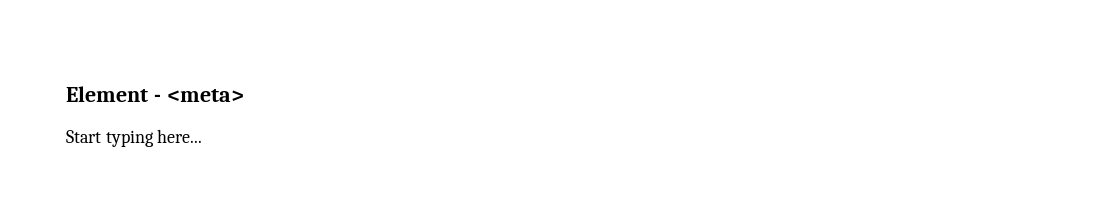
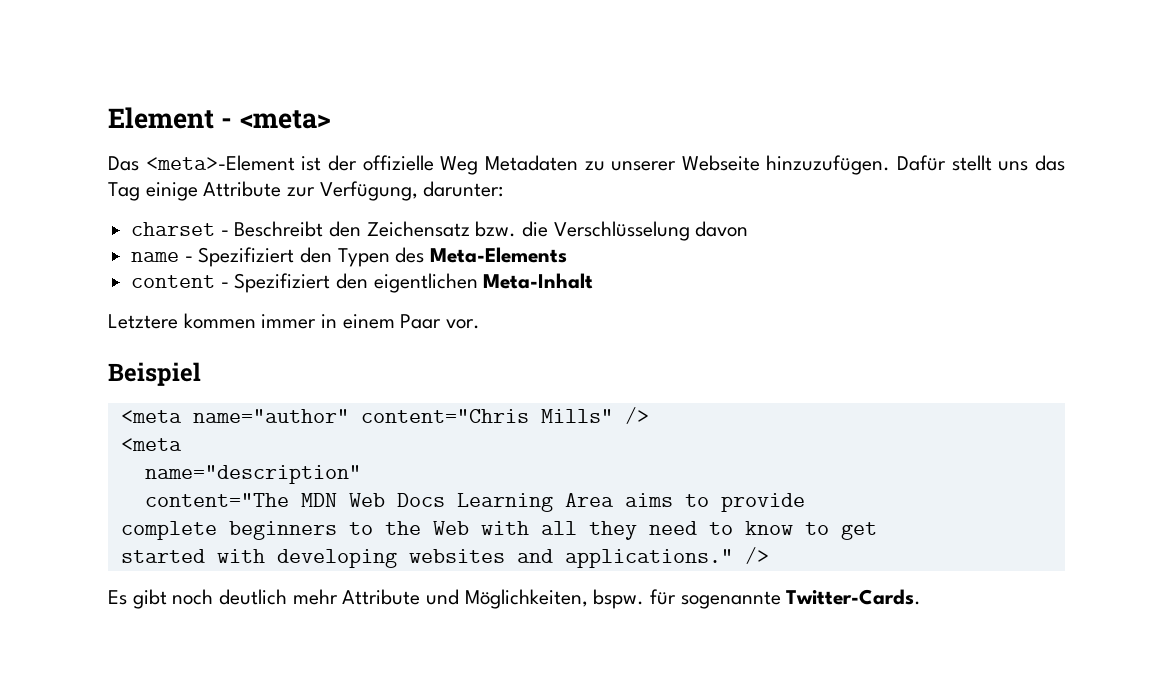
[66,129,203,147] Start typing here... -> [108,155,1065,175] [108,181,504,201] [131,221,749,241] [131,247,568,267] [131,273,594,293] [108,313,481,329] [108,362,201,386] [120,407,649,424] [120,438,182,451] [144,465,361,484] [144,493,805,512] [120,521,877,540] [120,547,769,568] [108,589,922,609] Das <meta>-Element ist der offizielle Weg Metadaten zu unserer Webseite hinzuzufügen. Dafür stellt uns das Tag einige Attribute zur Verfügung, darunter: // charset - Beschreibt den Zeichensatz bzw. die Verschlüsselung davon // name - Spezifiziert den Typen des Meta-Elements // content - Spezifiziert den eigentlichen Meta-Inhalt // Letztere kommen immer in einem Paar vor. // Beispiel // <meta name="author" content="Chris Mills" /> // <meta // name="description" // content="The MDN Web Docs Learning Area aims to provide // complete beginners to the Web with all they need to know to get // started with developing websites and applications." /> // Es gibt noch deutlich mehr Attribute und Möglichkeiten, bspw. für sogenannte Twitter-Cards.

